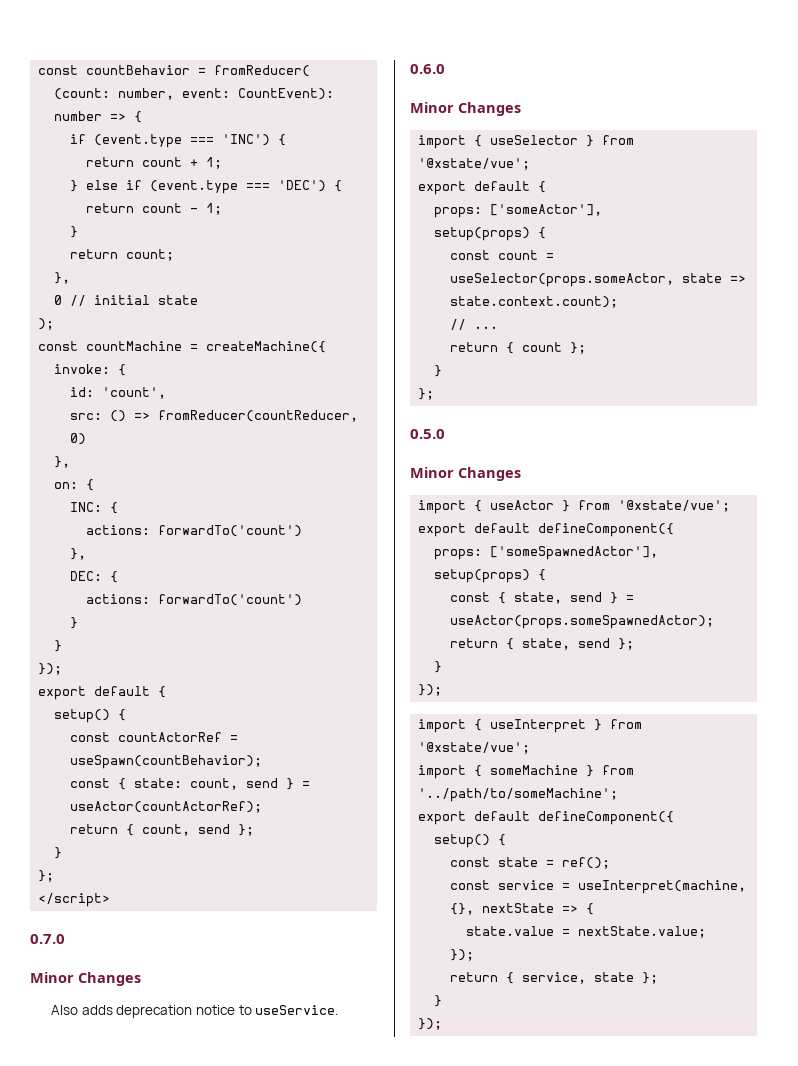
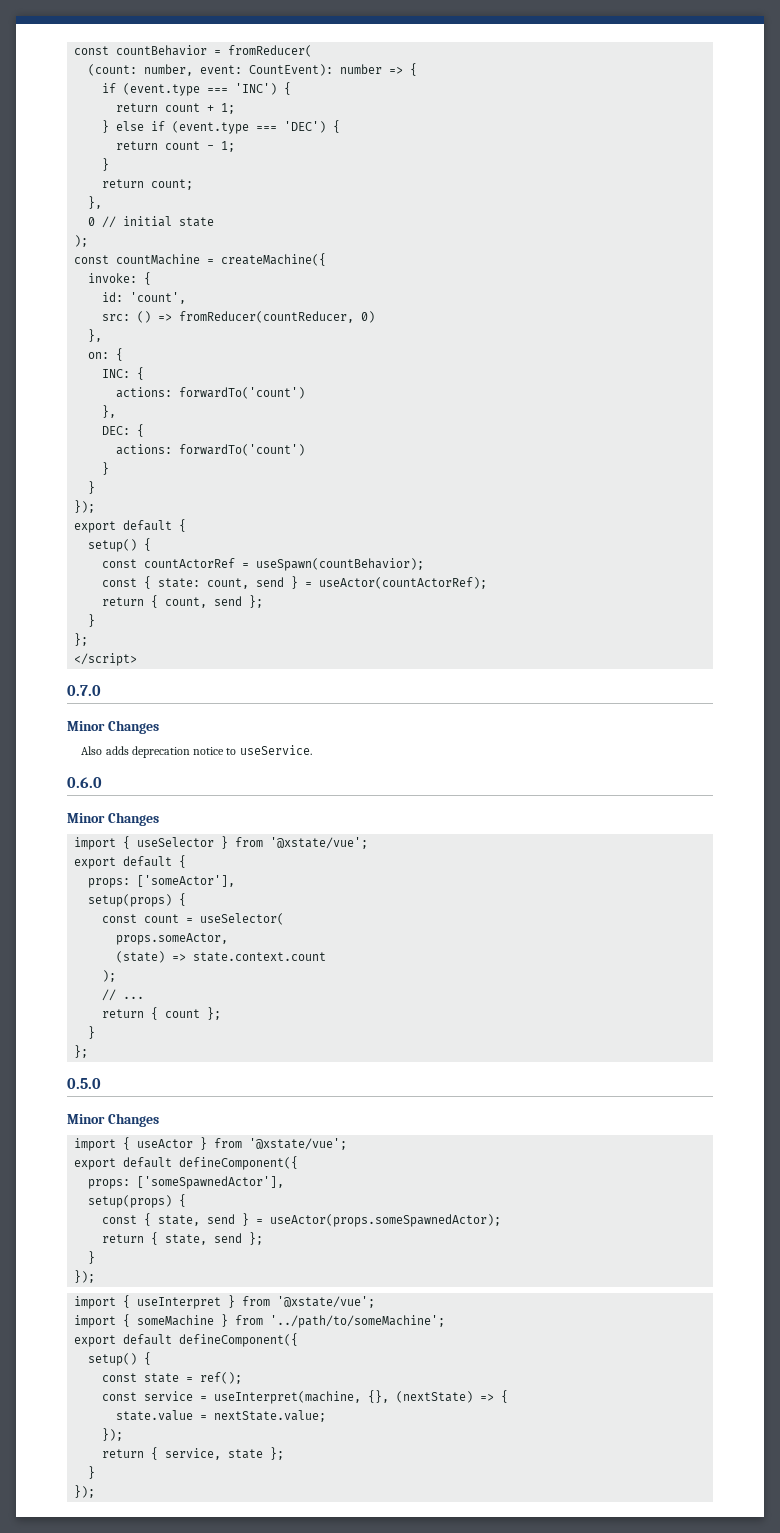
[450,273,747,287] [450,296,619,308] useSelector(props.someActor, state => state.context.count); -> [200,913,285,925] [116,933,229,945] [116,951,327,963] [102,970,117,982] useSelector( // props.someActor, // (state) => state.context.count // );
[482,903,555,913] nextState -> [396,1391,474,1403] (nextState)

